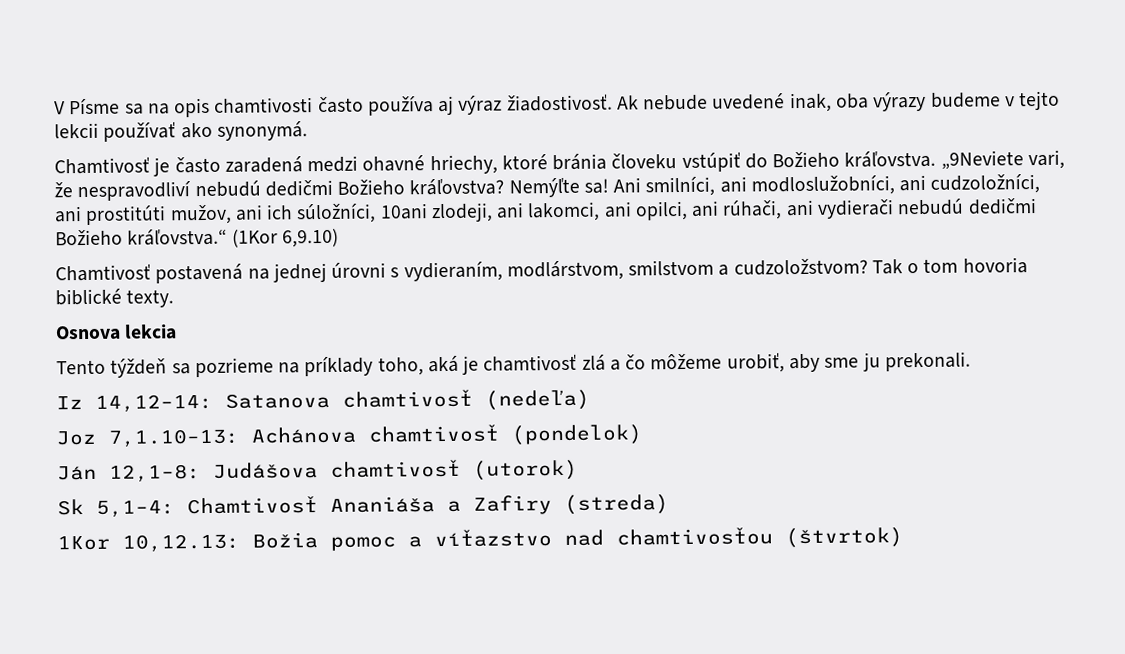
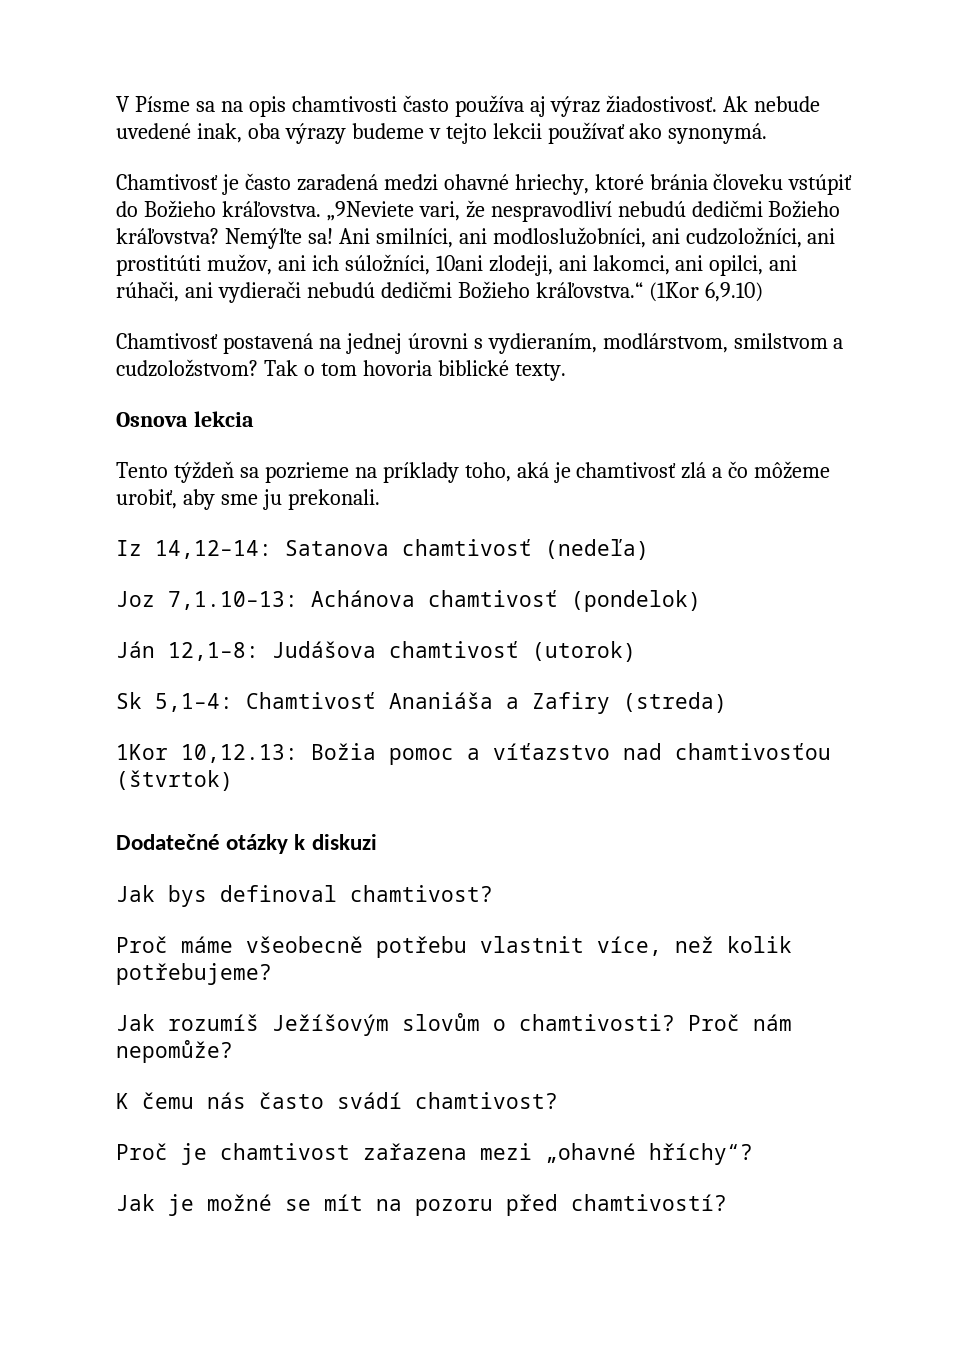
(903, 538) none -> [116,834,377,854] [116,885,493,907] [116,936,792,958] [116,963,272,985] [116,1013,792,1036] [116,1040,233,1063] [116,1092,558,1109] [116,1143,753,1165] [116,1194,727,1216] // Dodatečné otázky k diskuzi // Jak bys definoval chamtivost? // Proč máme všeobecně potřebu vlastnit více, než kolik potřebujeme? // Jak rozumíš Ježíšovým slovům o chamtivosti? Proč nám nepomůže? // K čemu nás často svádí chamtivost? // Proč je chamtivost zařazena mezi „ohavné hříchy“? // Jak je možné se mít na pozoru před chamtivostí?

